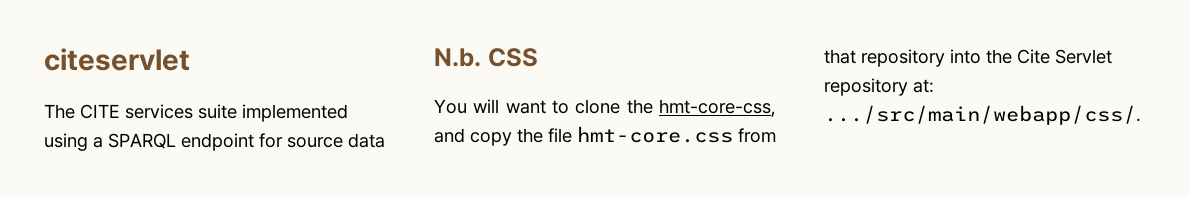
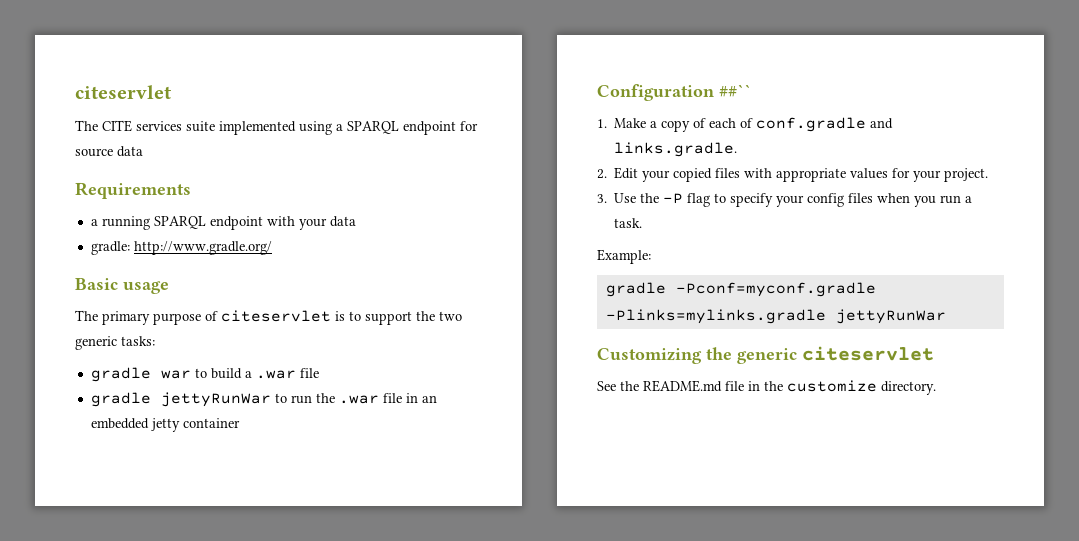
[434,48,538,67] [434,99,776,117] [434,126,776,146] [824,49,1112,67] [824,78,934,96] [824,105,1141,125] N.b. CSS // You will want to clone the hmt-core-css, and copy the file hmt-core.css from that repository into the Cite Servlet repository at: .../src/main/webapp/css/. -> [75,182,191,199] [90,216,356,230] [90,241,272,255] [75,278,169,294] [75,310,462,325] [75,336,155,350] [90,367,319,382] [90,392,437,407] [90,418,240,432] [597,84,751,101] [597,117,894,132] [614,142,738,157] [597,167,989,182] [597,193,973,207] [614,218,643,228] [597,249,651,264] [605,282,876,297] [605,309,946,324] [597,346,934,364] [597,380,936,395] Requirements // a running SPARQL endpoint with your data // gradle: http://www.gradle.org/ // Basic usage // The primary purpose of citeservlet is to support the two generic tasks: // gradle war to build a .war file // gradle jettyRunWar to run the .war file in an embedded jetty container // Configuration ##`` // 1. Make a copy of each of conf.gradle and links.gradle. // 2. Edit your copied files with appropriate values for your project. // 3. Use the -P flag to specify your config files when you run a task. // Example: // gradle -Pconf=myconf.gradle -Plinks=mylinks.gradle jettyRunWar // Customizing the generic citeservlet // See the README.md file in the customize directory.

